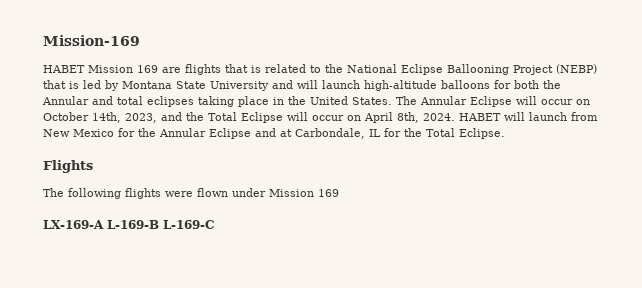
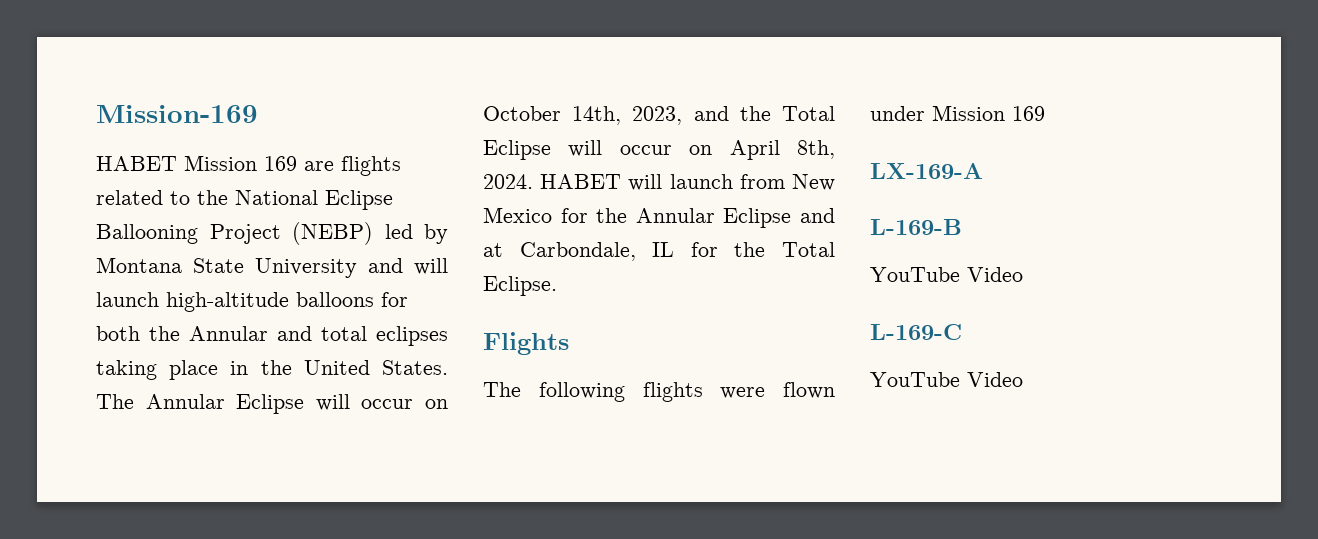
[225,64,261,73] that is -> (401, 166) none
[43,80,79,89] that is -> (373, 233) none
(104, 224) none -> (983, 171) //
(159, 224) none -> [870,267,1023,282] // YouTube Video //
(215, 224) none -> [870,372,1023,387] // YouTube Video

